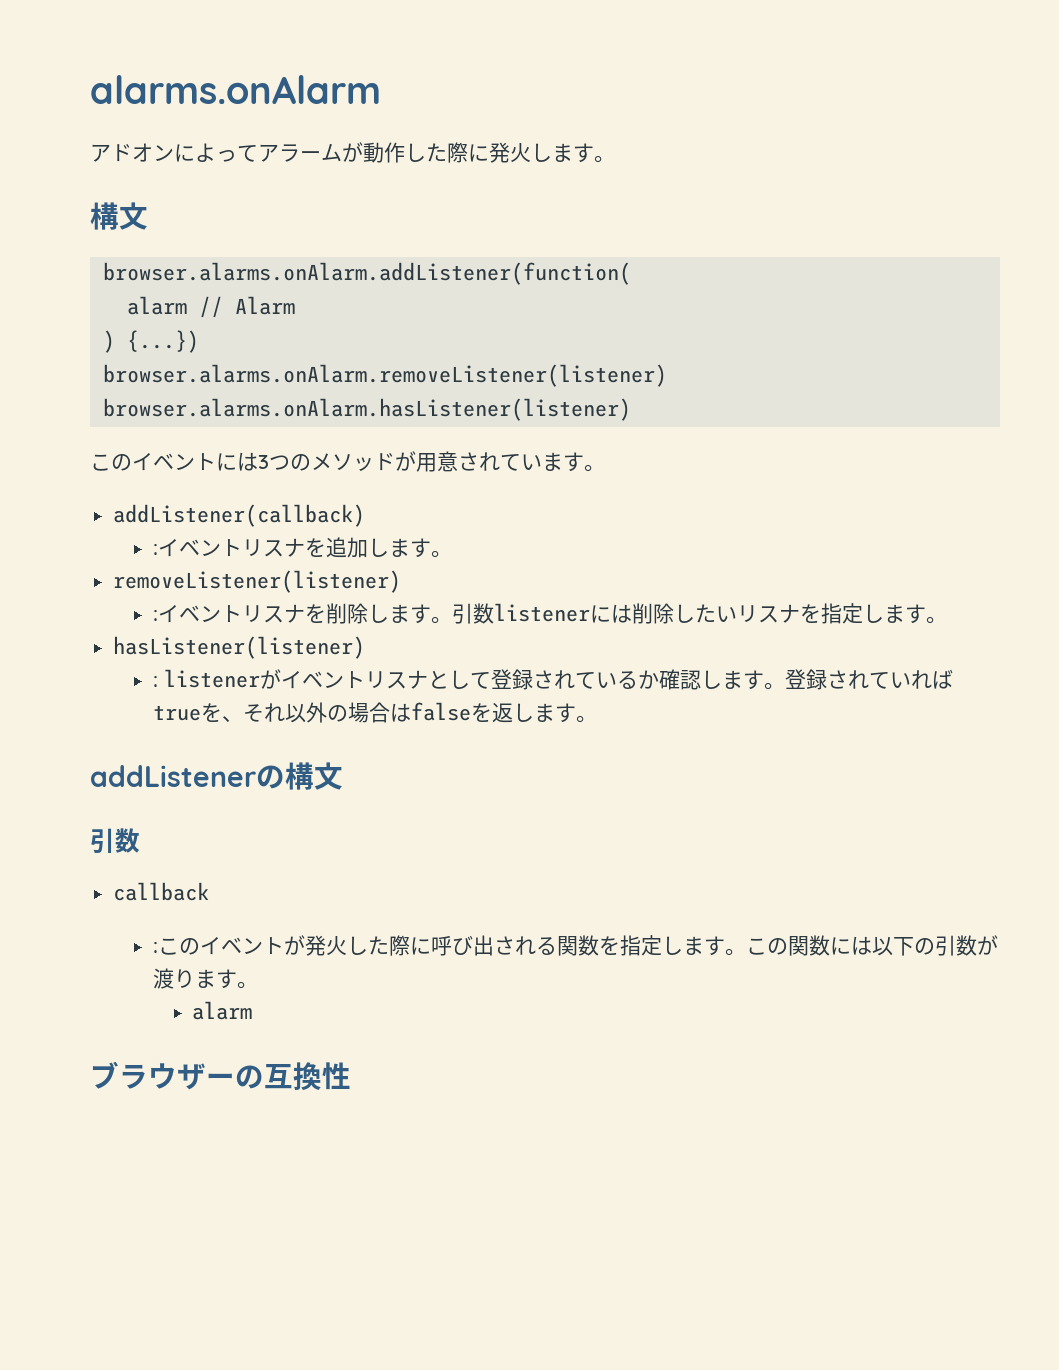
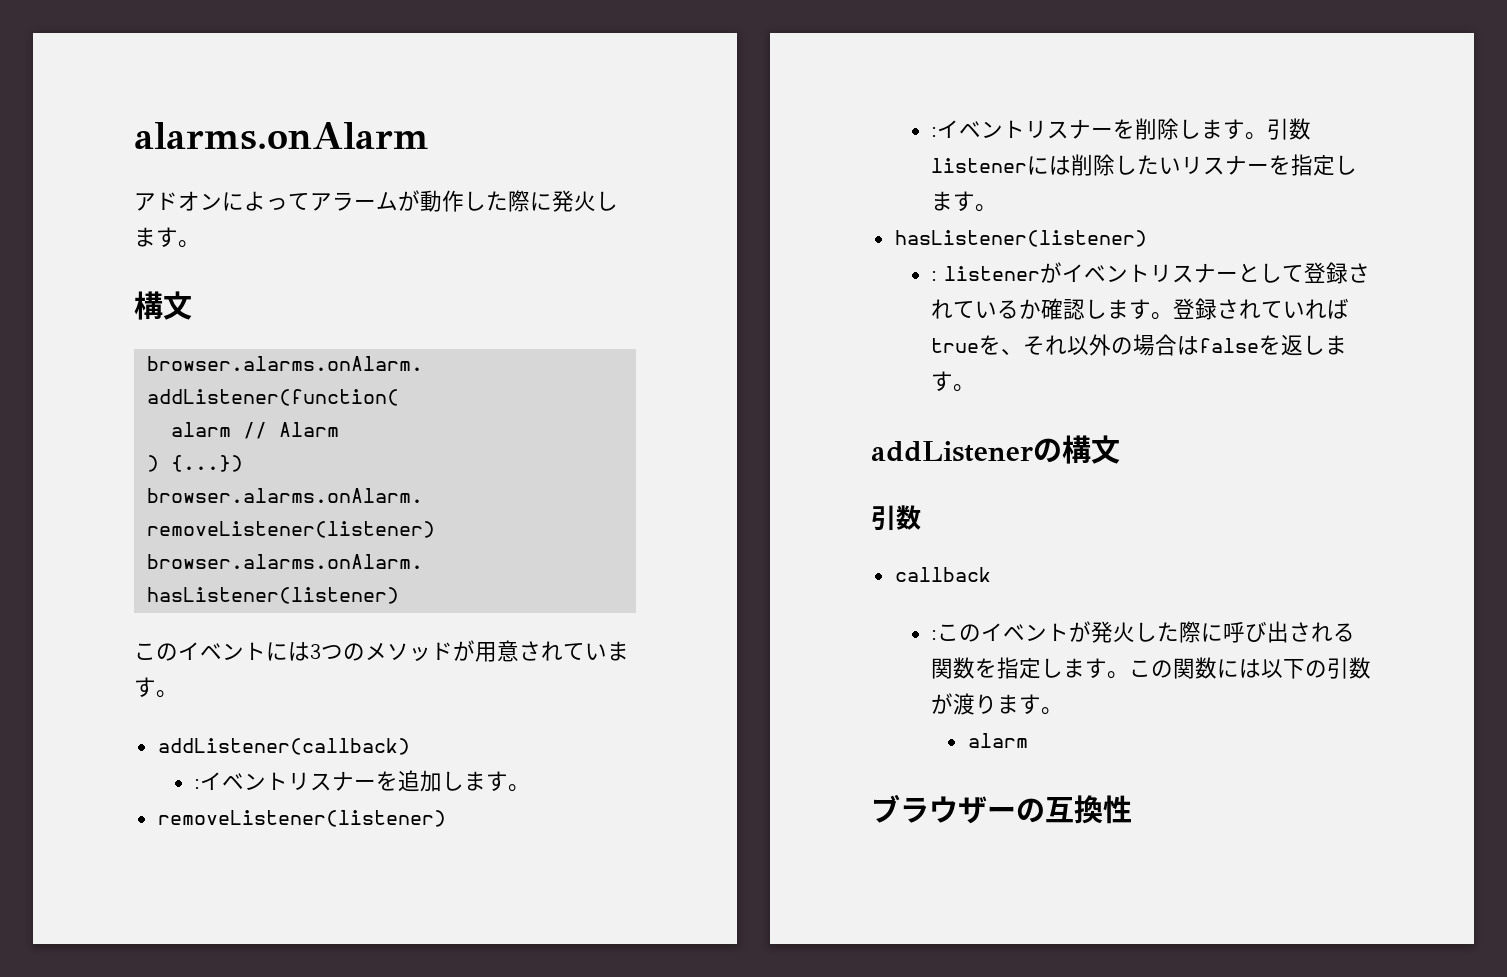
(305, 547) none -> [354,779,377,789] ー
(305, 613) none -> [1091,127,1114,137] ー
(800, 613) none -> [1247,163,1270,173] ー
(428, 679) none -> [1216,271,1239,281] ー

